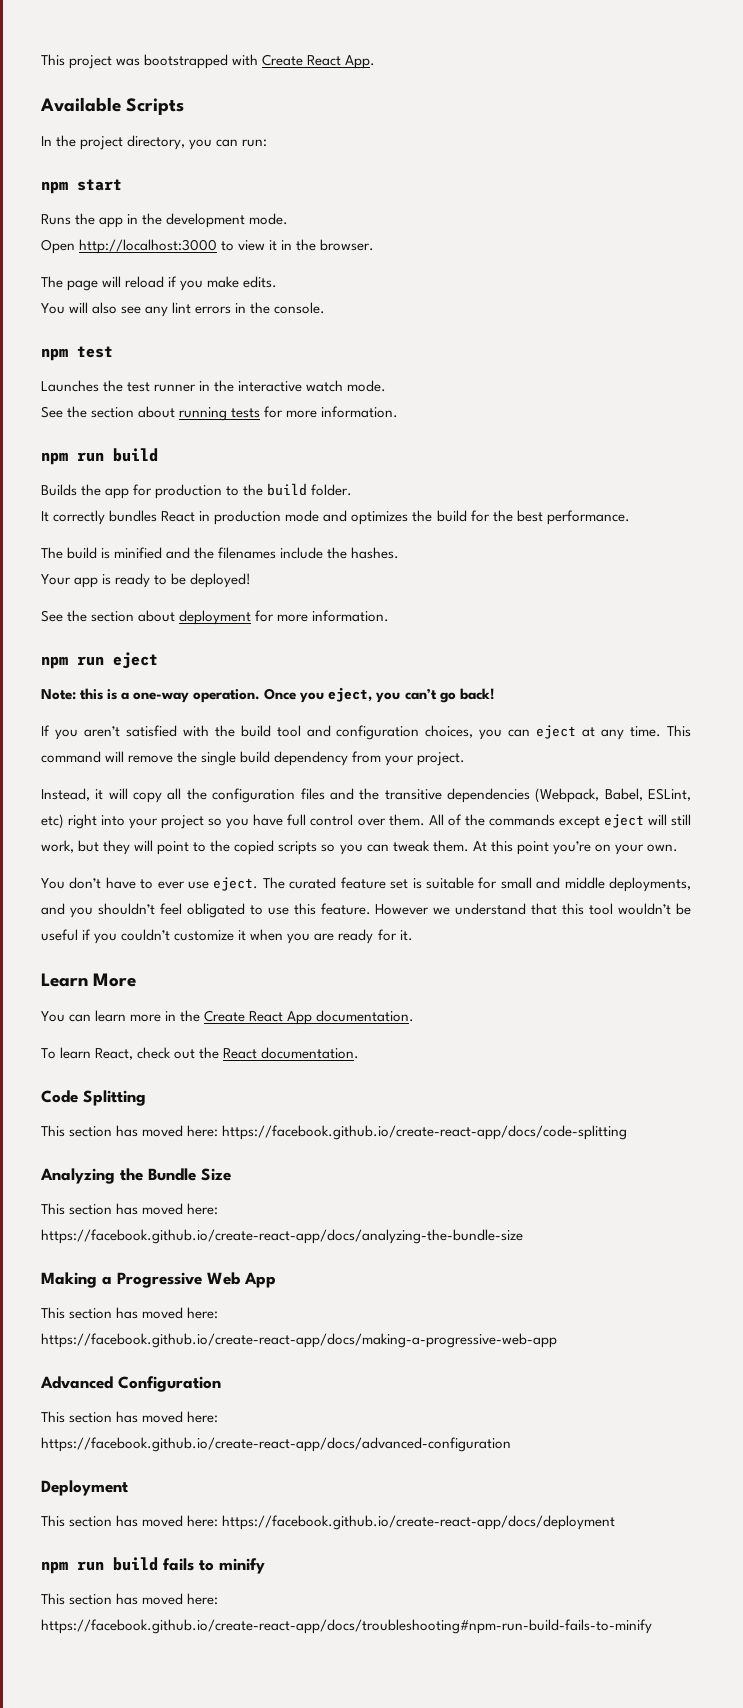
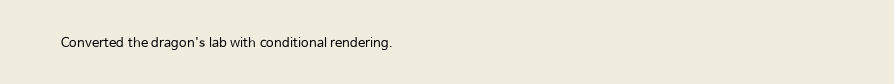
[41,54,376,69] [40,97,185,115] [41,135,268,150] [41,179,122,194] [41,213,289,228] [41,239,375,254] [41,276,278,291] [41,302,326,317] [41,346,113,361] [41,380,387,392] [41,406,399,421] [41,448,158,465] [41,483,353,499] [41,510,630,525] [41,547,400,559] [41,573,252,588] [41,610,390,625] [41,652,158,669] [41,687,495,703] [41,725,692,740] [41,751,466,766] [41,788,692,803] [41,814,692,829] [41,840,678,855] [41,877,691,892] [41,903,691,918] [41,929,413,944] [41,973,137,987] [41,1010,415,1025] [41,1047,360,1060] [41,1090,146,1106] [41,1125,628,1140] [40,1168,231,1184] [41,1203,219,1215] [41,1229,523,1244] [41,1272,276,1288] [41,1307,219,1319] [41,1333,557,1348] [40,1376,221,1392] [41,1411,219,1423] [41,1437,511,1452] [41,1480,128,1496] [41,1515,616,1530] [41,1557,265,1574] [41,1593,219,1605] [41,1619,652,1634] This project was bootstrapped with Create React App. // Available Scripts // In the project directory, you can run: // npm start // Runs the app in the development mode. // Open http://localhost:3000 to view it in the browser. // The page will reload if you make edits. // You will also see any lint errors in the console. // npm test // Launches the test runner in the interactive watch mode. // See the section about running tests for more information. // npm run build // Builds the app for production to the build folder. // It correctly bundles React in production mode and optimizes the build for the best performance. // The build is minified and the filenames include the hashes. // Your app is ready to be deployed! // See the section about deployment for more information. // npm run eject // Note: this is a one-way operation. Once you eject, you can’t go back! // If you aren’t satisfied with the build tool and configuration choices, you can eject at any time. This command will remove the single build dependency from your project. // Instead, it will copy all the configuration files and the transitive dependencies (Webpack, Babel, ESLint, etc) right into your project so you have full control over them. All of the commands except eject will still work, but they will point to the copied scripts so you can tweak them. At this point you’re on your own. // You don’t have to ever use eject. The curated feature set is suitable for small and middle deployments, and you shouldn’t feel obligated to use this feature. However we understand that this tool wouldn’t be useful if you couldn’t customize it when you are ready for it. // Learn More // You can learn more in the Create React App documentation. // To learn React, check out the React documentation. // Code Splitting // This section has moved here: https://facebook.github.io/create-react-app/docs/code-splitting // Analyzing the Bundle Size // This section has moved here: https://facebook.github.io/create-react-app/docs/analyzing-the-bundle-size // Making a Progressive Web App // This section has moved here: https://facebook.github.io/create-react-app/docs/making-a-progressive-web-app // Advanced Configuration // This section has moved here: https://facebook.github.io/create-react-app/docs/advanced-configuration // Deployment // This section has moved here: https://facebook.github.io/create-react-app/docs/deployment // npm run build fails to minify // This section has moved here: https://facebook.github.io/create-react-app/docs/troubleshooting#npm-run-build-fails-to-minify -> [61,36,394,51] Converted the dragon's lab with conditional rendering.

